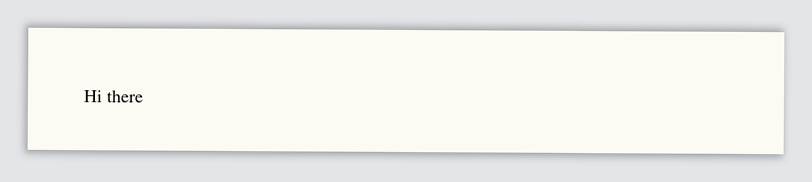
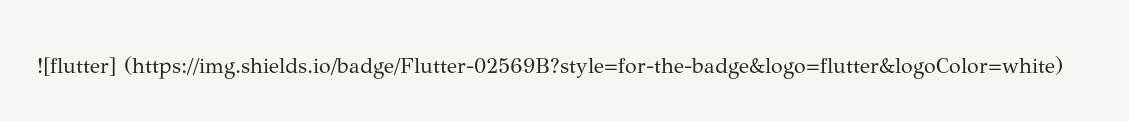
[83,90,143,103] Hi there -> [37,56,1063,79] ![flutter] (https://img.shields.io/badge/Flutter-02569B?style=for-the-badge&logo=flutter&logoColor=white)

